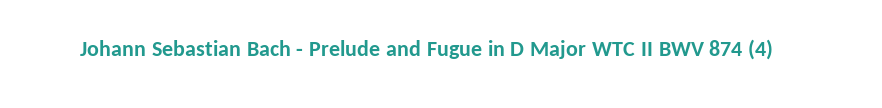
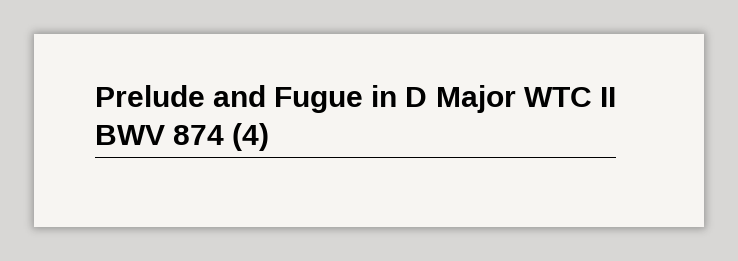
[80,40,304,56] Johann Sebastian Bach - -> (95, 96) none

